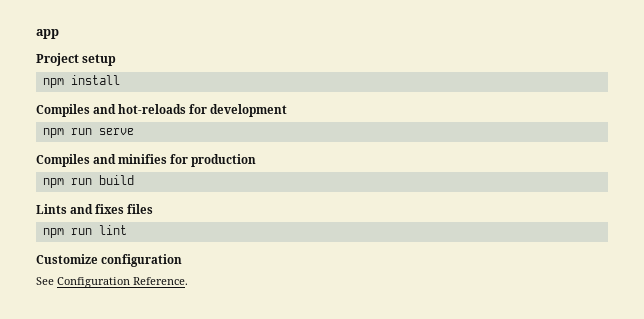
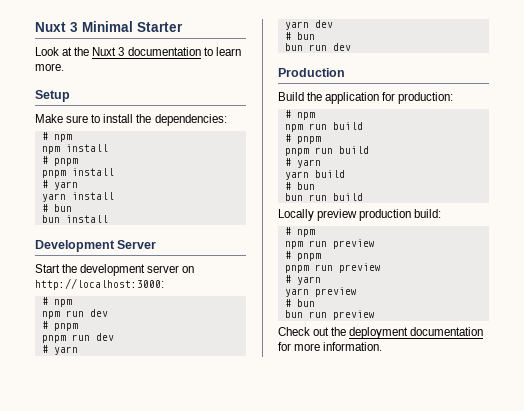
[36,29,59,39] [36,53,117,66] [42,75,120,88] [36,104,288,117] [42,128,134,138] [36,154,257,167] [42,175,134,188] [36,204,154,214] [42,225,127,238] [36,254,183,267] [36,277,188,288] app // Project setup // npm install // Compiles and hot-reloads for development // npm run serve // Compiles and minifies for production // npm run build // Lints and fixes files // npm run lint // Customize configuration // See Configuration Reference. -> [35,21,183,32] [35,47,241,56] [35,63,64,71] [35,90,70,102] [35,114,227,126] [41,132,72,142] [41,144,108,154] [41,156,78,166] [41,168,114,178] [41,180,78,190] [41,192,114,202] [41,204,72,212] [41,215,108,223] [35,240,157,252] [35,264,195,276] [35,278,164,290] [41,297,72,307] [41,309,108,319] [41,321,78,331] [41,333,114,343] [41,345,78,355] [284,20,333,30] [284,32,315,40] [284,43,351,51] [278,68,345,77] [278,92,454,104] [284,110,315,120] [284,122,363,132] [284,134,321,144] [284,146,369,156] [284,158,321,168] [284,170,345,180] [284,182,315,190] [284,193,363,201] [278,209,442,221] [284,227,315,237] [284,239,375,249] [284,251,321,261] [284,263,381,273] [284,275,321,285] [284,287,357,297] [284,299,315,307] [284,310,375,320] [278,327,484,339] [278,342,383,351] Nuxt 3 Minimal Starter // Look at the Nuxt 3 documentation to learn more. // Setup // Make sure to install the dependencies: // # npm // npm install // # pnpm // pnpm install // # yarn // yarn install // # bun // bun install // Development Server // Start the development server on http://localhost:3000: // # npm // npm run dev // # pnpm // pnpm run dev // # yarn // yarn dev // # bun // bun run dev // Production // Build the application for production: // # npm // npm run build // # pnpm // pnpm run build // # yarn // yarn build // # bun // bun run build // Locally preview production build: // # npm // npm run preview // # pnpm // pnpm run preview // # yarn // yarn preview // # bun // bun run preview // Check out the deployment documentation for more information.

